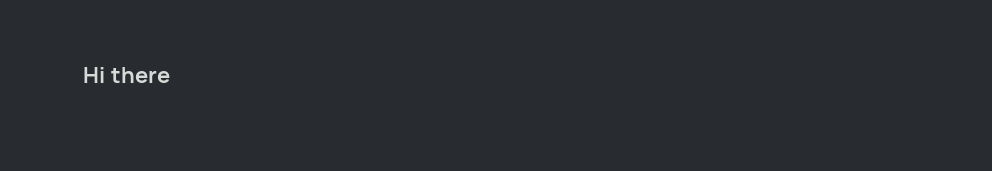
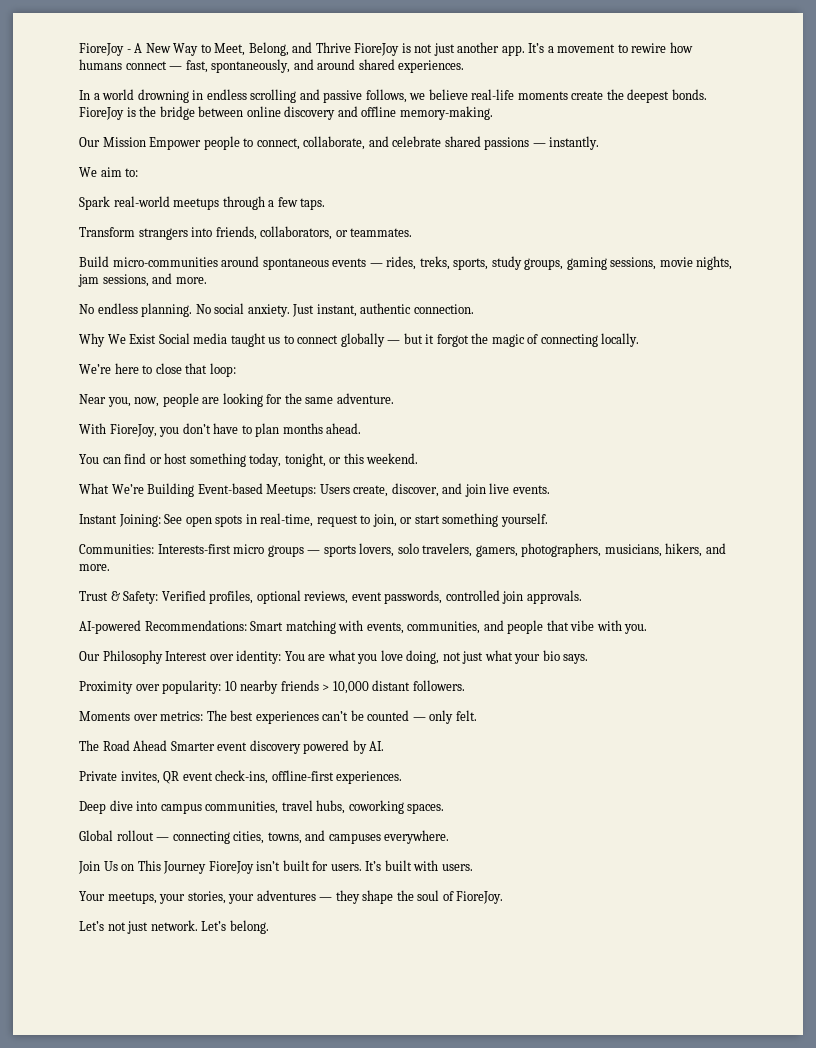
[83,67,170,83] Hi there -> [79,42,693,56] [79,59,465,73] [79,89,707,103] [79,106,493,120] [79,136,600,150] [79,167,139,177] [79,196,326,210] [79,226,413,240] [79,256,733,270] [78,273,207,287] [79,303,474,317] [79,333,640,347] [79,363,236,377] [79,393,394,407] [79,423,362,437] [79,453,419,467] [79,483,550,497] [79,513,548,527] [79,543,726,557] [79,564,110,571] [79,590,582,604] [79,620,648,634] [79,650,589,664] [79,680,465,694] [79,710,477,724] [79,740,385,754] [79,770,403,784] [79,800,445,814] [79,830,450,844] [78,860,473,874] [79,890,504,904] [79,920,269,934] FioreJoy - A New Way to Meet, Belong, and Thrive FioreJoy is not just another app. It’s a movement to rewire how humans connect — fast, spontaneously, and around shared experiences. // In a world drowning in endless scrolling and passive follows, we believe real-life moments create the deepest bonds. FioreJoy is the bridge between online discovery and offline memory-making. // Our Mission Empower people to connect, collaborate, and celebrate shared passions — instantly. // We aim to: // Spark real-world meetups through a few taps. // Transform strangers into friends, collaborators, or teammates. // Build micro-communities around spontaneous events — rides, treks, sports, study groups, gaming sessions, movie nights, jam sessions, and more. // No endless planning. No social anxiety. Just instant, authentic connection. // Why We Exist Social media taught us to connect globally — but it forgot the magic of connecting locally. // We’re here to close that loop: // Near you, now, people are looking for the same adventure. // With FioreJoy, you don’t have to plan months ahead. // You can find or host something today, tonight, or this weekend. // What We’re Building Event-based Meetups: Users create, discover, and join live events. // Instant Joining: See open spots in real-time, request to join, or start something yourself. // Communities: Interests-first micro groups — sports lovers, solo travelers, gamers, photographers, musicians, hikers, and more. // Trust & Safety: Verified profiles, optional reviews, event passwords, controlled join approvals. // AI-powered Recommendations: Smart matching with events, communities, and people that vibe with you. // Our Philosophy Interest over identity: You are what you love doing, not just what your bio says. // Proximity over popularity: 10 nearby friends > 10,000 distant followers. // Moments over metrics: The best experiences can’t be counted — only felt. // The Road Ahead Smarter event discovery powered by AI. // Private invites, QR event check-ins, offline-first experiences. // Deep dive into campus communities, travel hubs, coworking spaces. // Global rollout — connecting cities, towns, and campuses everywhere. // Join Us on This Journey FioreJoy isn’t built for users. It’s built with users. // Your meetups, your stories, your adventures — they shape the soul of FioreJoy. // Let’s not just network. Let’s belong.

